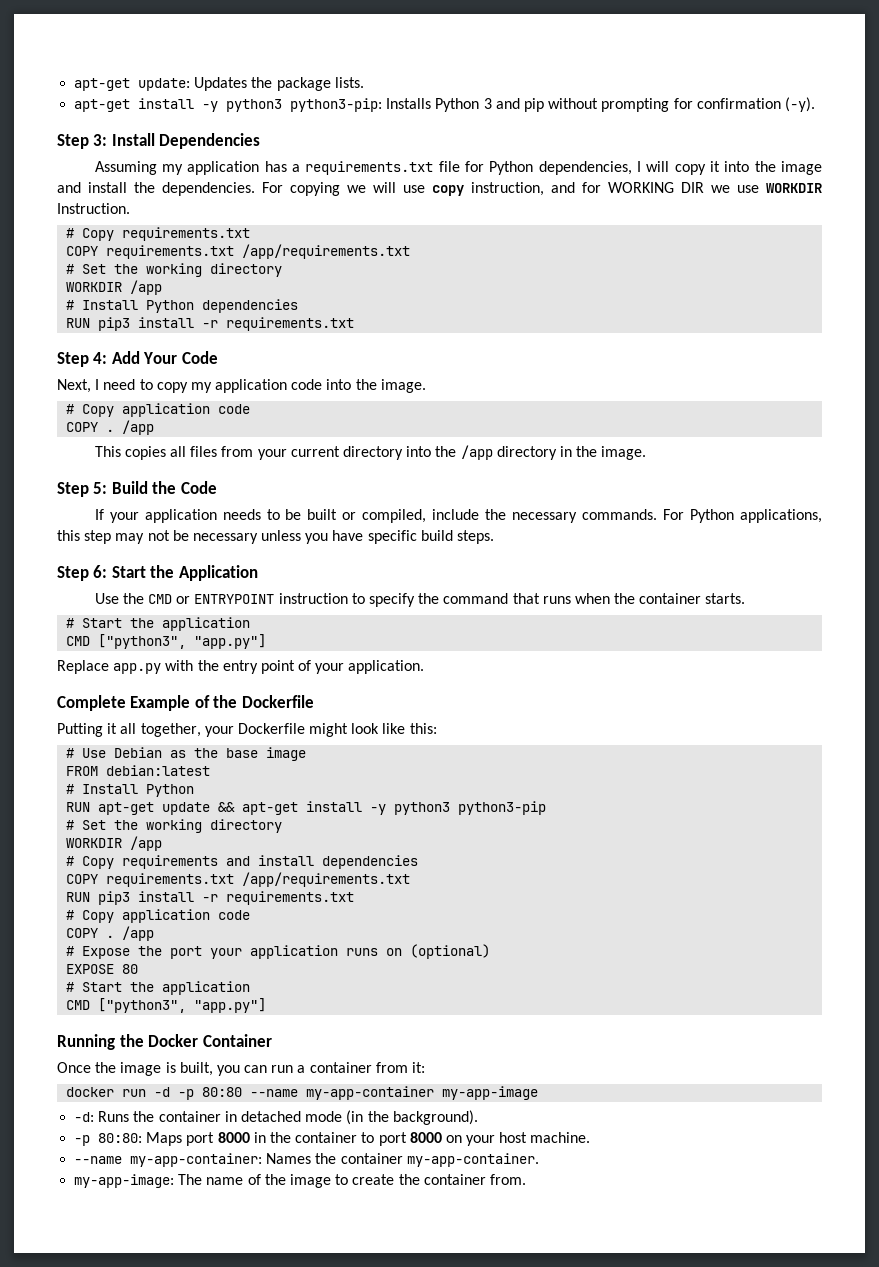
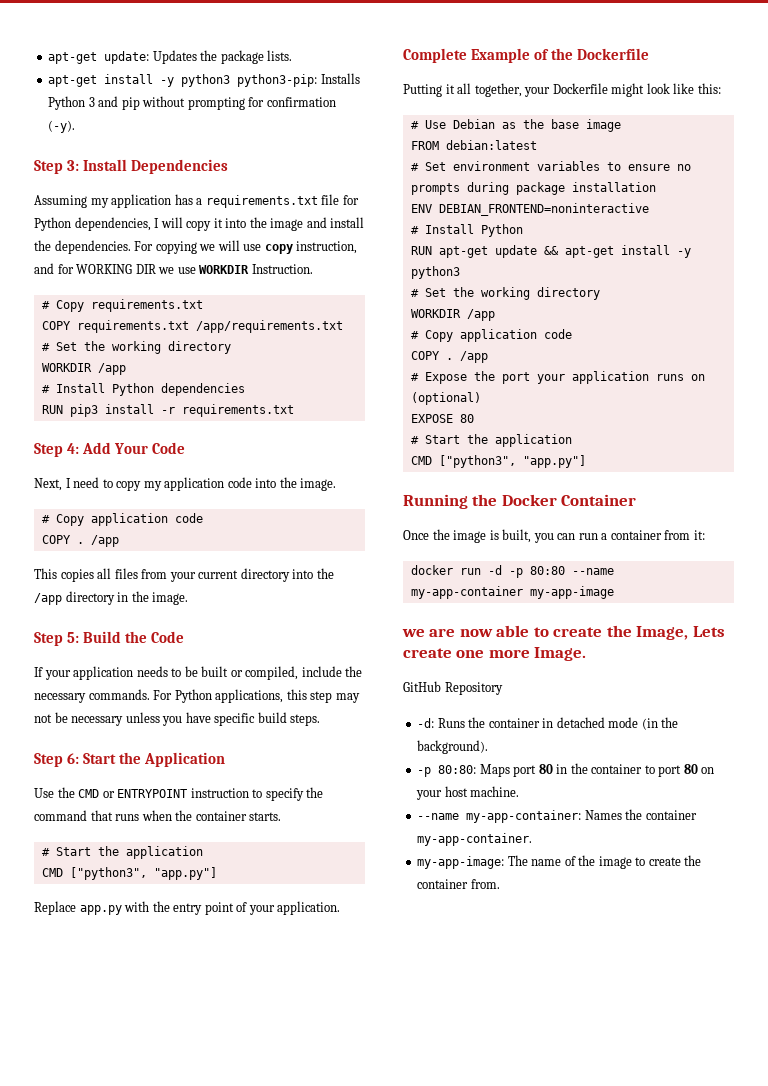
(211, 770) none -> [410,161,691,171] [410,182,656,195] [410,203,649,216] // # Set environment variables to ensure no prompts during package installation // ENV DEBIAN_FRONTEND=noninteractive
[458,801,547,815] [66,819,283,833] [66,836,163,851] [66,855,419,869] [66,872,411,887] [66,891,355,905] python3-pip // # Set the working directory // WORKDIR /app // # Copy requirements and install dependencies // COPY requirements.txt /app/requirements.txt // RUN pip3 install -r requirements.txt -> [410,287,600,300] [410,309,495,321] // # Set the working directory // WORKDIR /app
(539, 1093) none -> [402,625,725,640] [403,647,587,661] [403,681,503,695] // we are now able to create the Image, Lets create one more Image. // GitHub Repository
[217,1132,250,1143] 8000 -> [538,764,553,774] 80
[409,1132,442,1143] 8000 -> [683,764,698,774] 80

